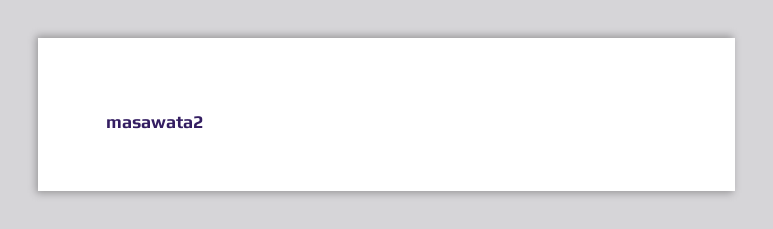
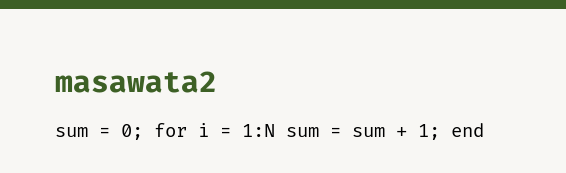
(203, 122) none -> [55,123,484,140] // sum = 0; for i = 1:N sum = sum + 1; end

